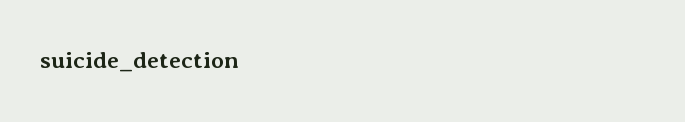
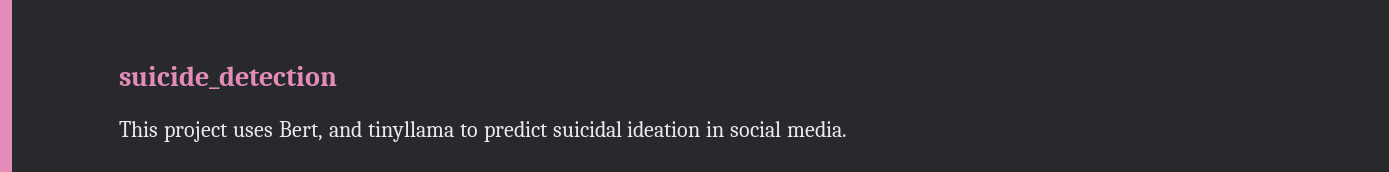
(239, 62) none -> [119,121,848,142] // This project uses Bert, and tinyllama to predict suicidal ideation in social media.

